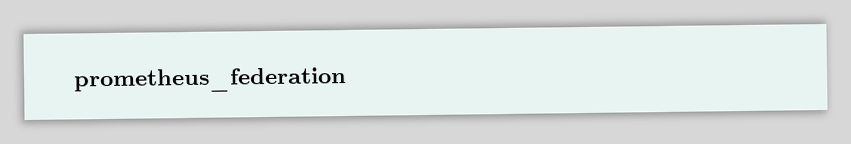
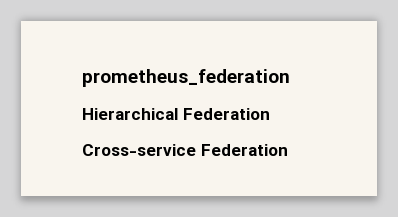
(347, 80) none -> [82,108,270,120] [82,144,288,156] // Hierarchical Federation // Cross-service Federation

